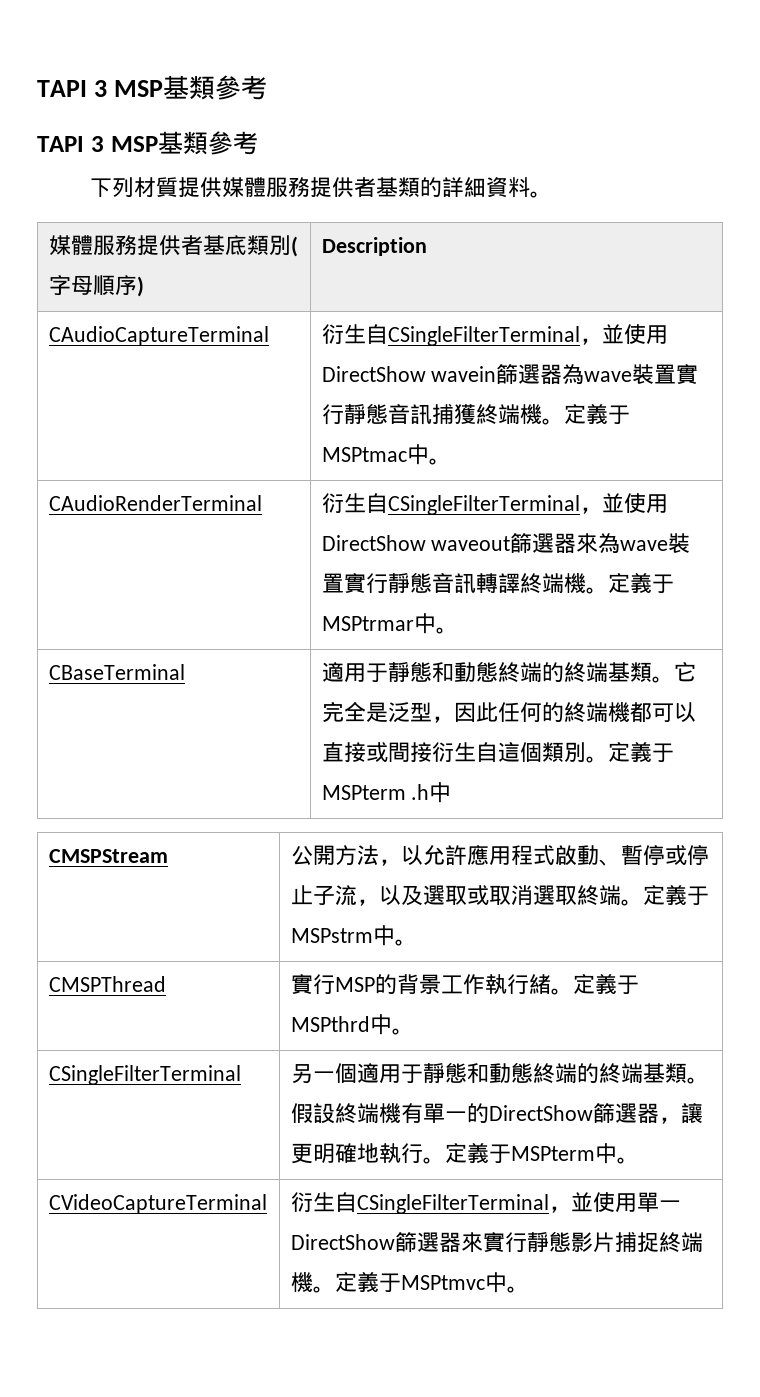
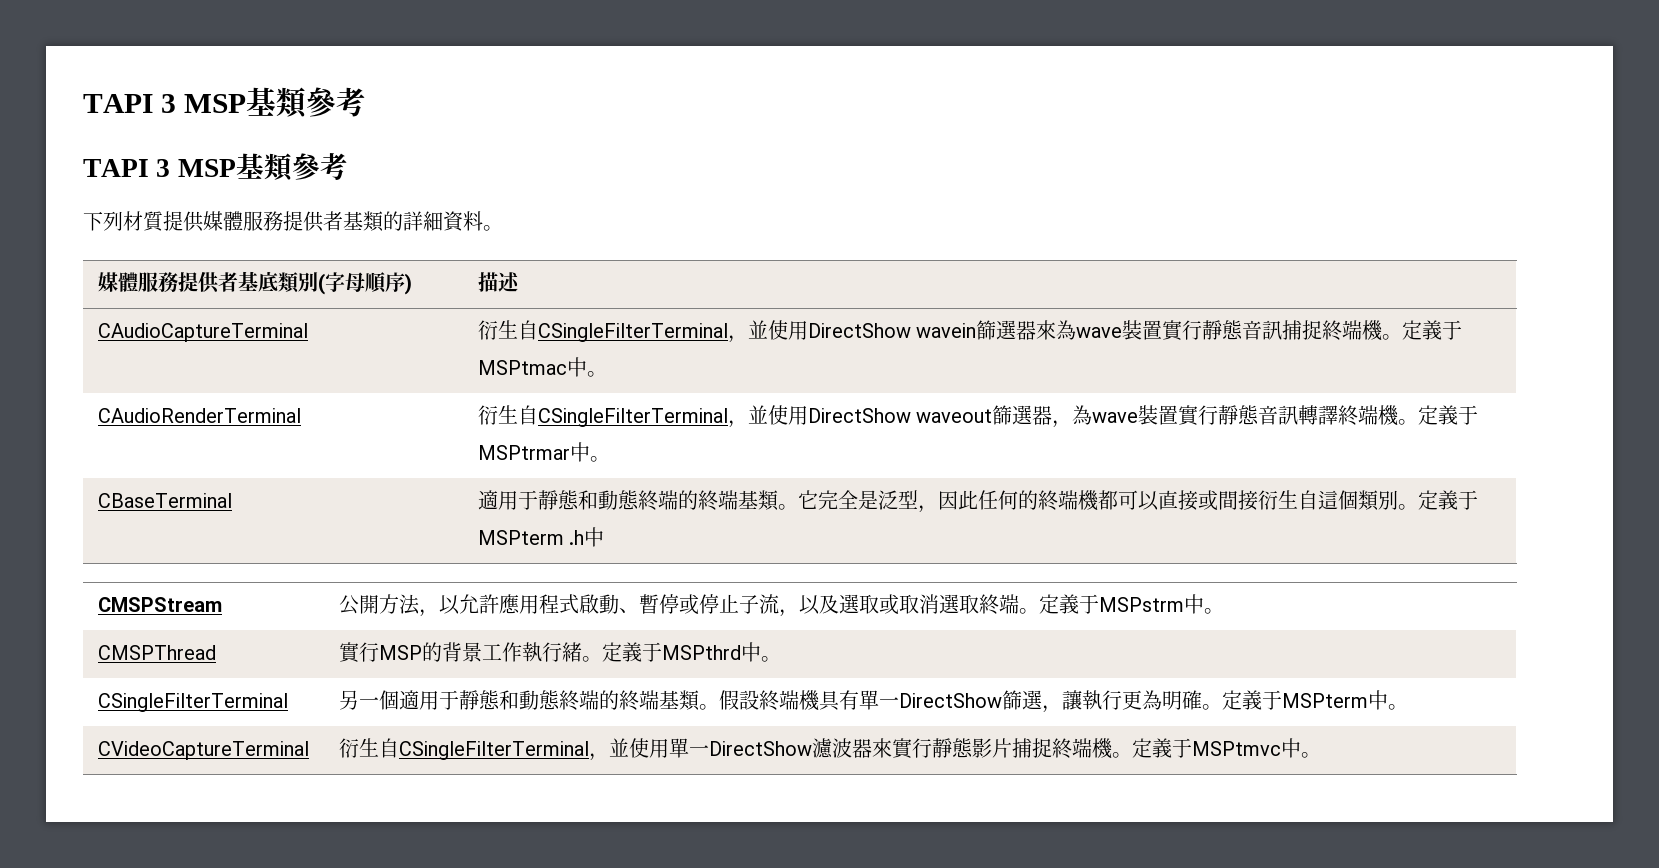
[321,237,427,256] Description -> [477,272,520,292] 描述
(563, 374) none -> [1036,320,1057,340] 來
[453,404,476,424] 獲 -> [1302,320,1323,340] 捉
[576,533,599,553] 來 -> [1052,420,1073,428] ，
[400,1103,703,1124] [290,1143,423,1164] 有單一的DirectShow篩選器，讓更明確地執行 -> [818,690,1202,713] 具有單一DirectShow篩選，讓執行更為明確
[394,1232,439,1252] 篩選 -> [811,738,852,758] 濾波

